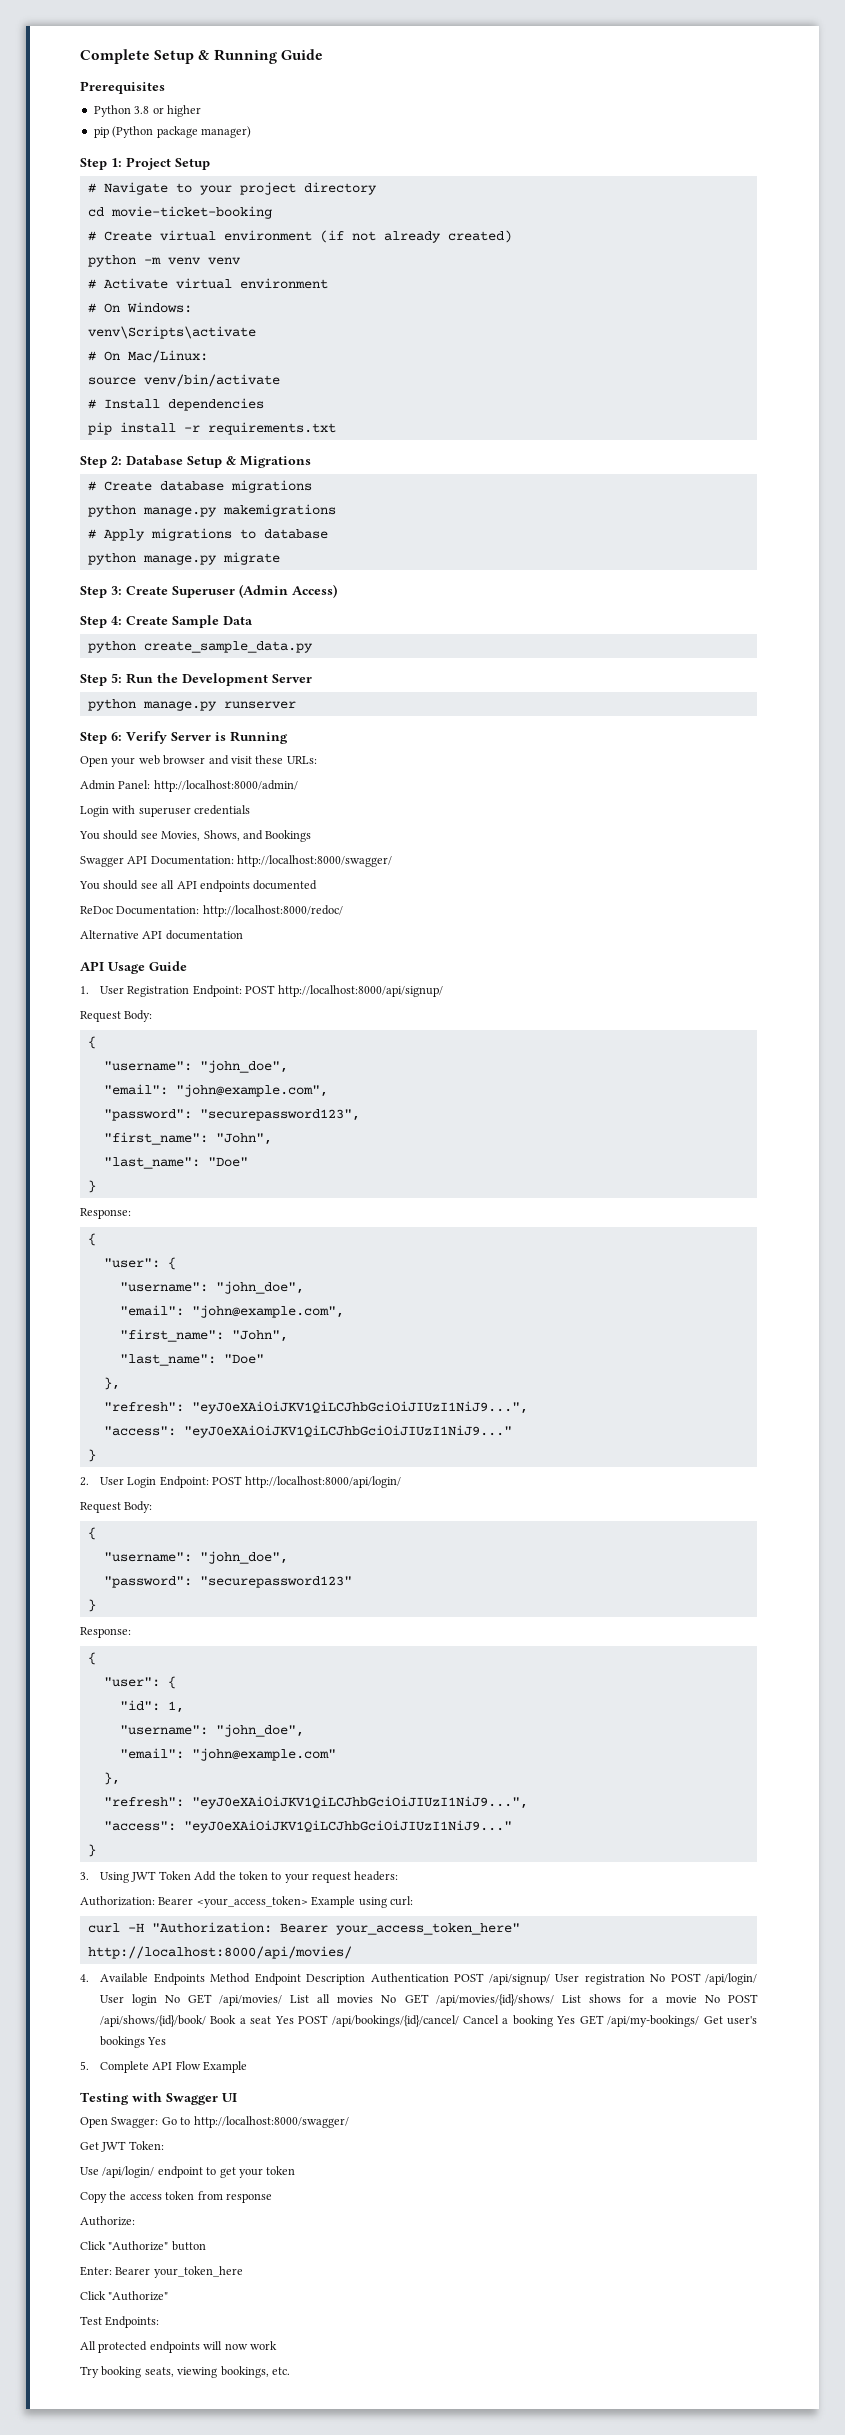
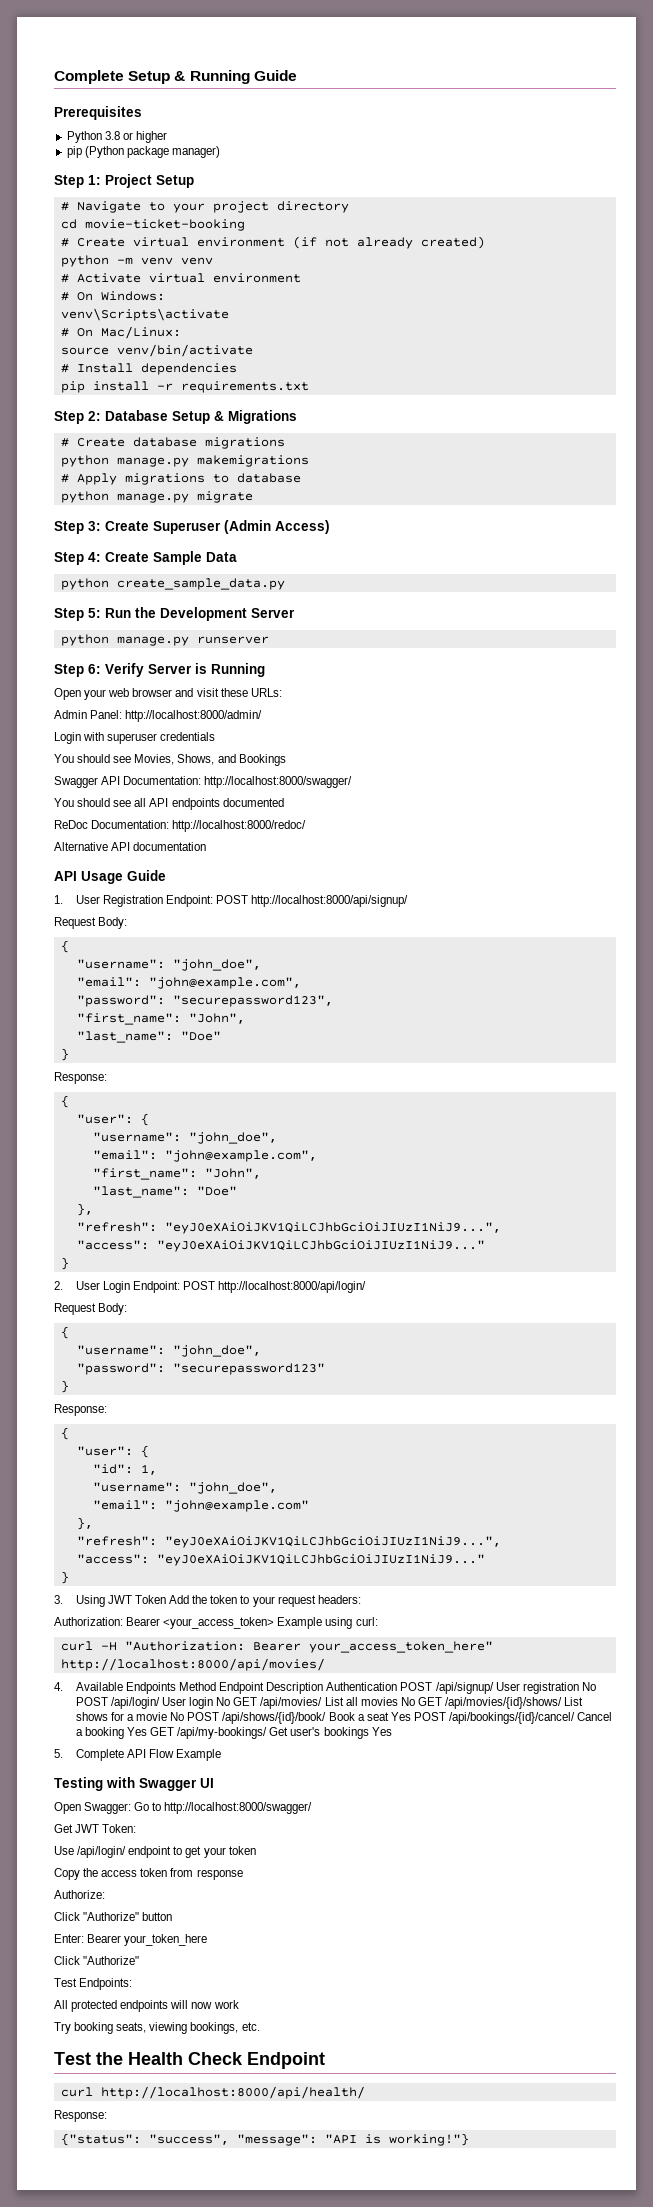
(290, 2371) none -> [54,2052,325,2069] [60,2086,365,2099] [54,2110,107,2122] [60,2133,469,2146] // Test the Health Check Endpoint // curl http://localhost:8000/api/health/ // Response: // {"status": "success", "message": "API is working!"}

